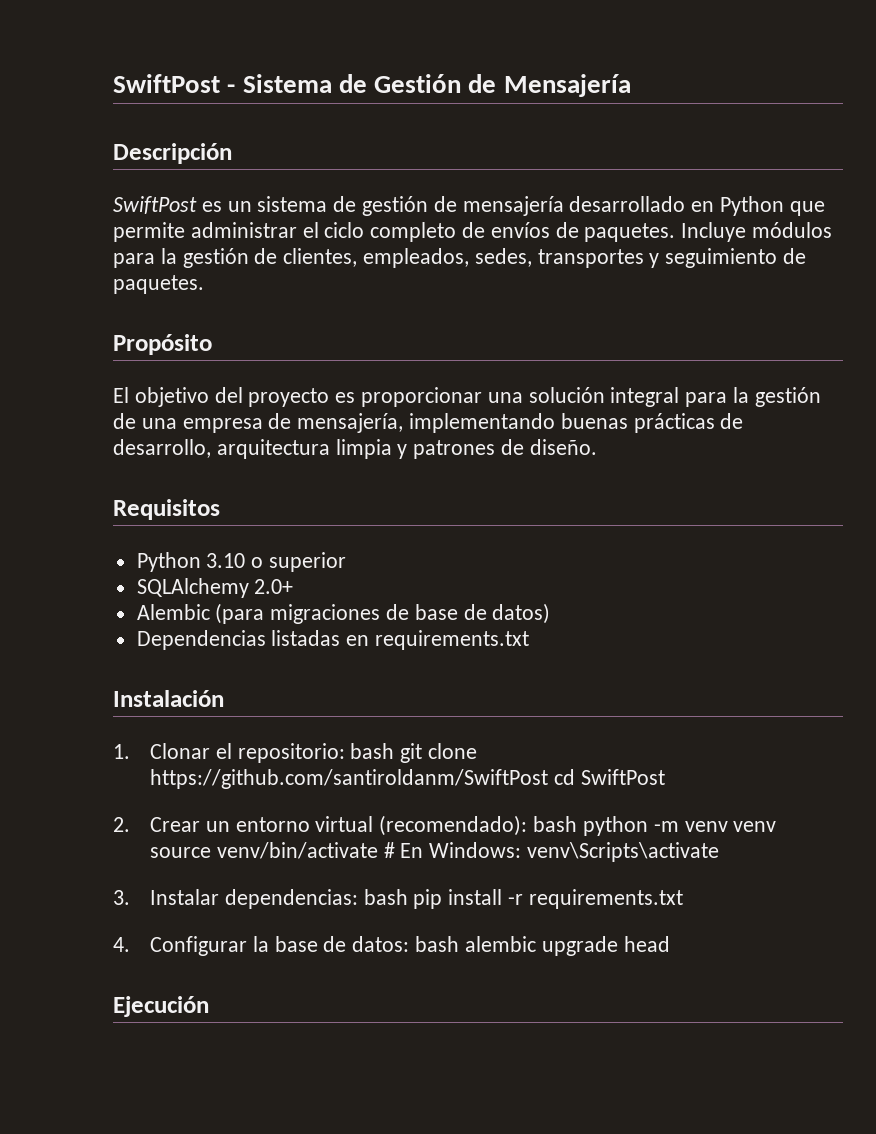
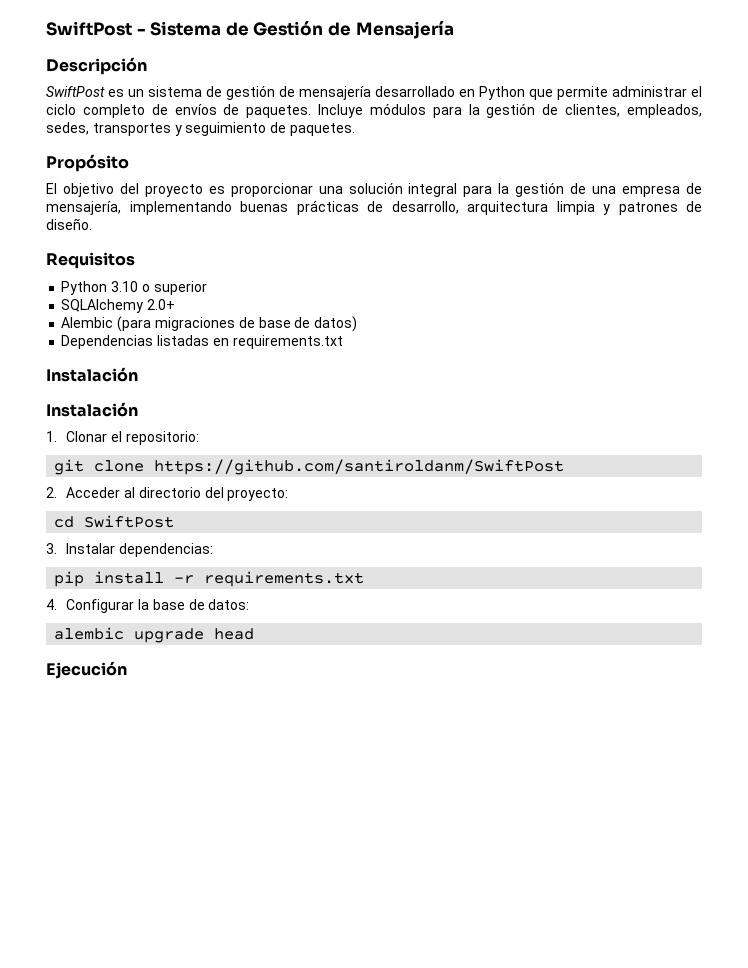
(224, 698) none -> [46,402,138,417] // Instalación
[350,743,395,759] bash -> (199, 438) //
[553,769,665,785] [113,815,777,836] [150,842,720,862] cd SwiftPost // 2. Crear un entorno virtual (recomendado): bash python -m venv venv source venv/bin/activate # En Windows: venv\Scripts\activate -> [46,487,289,501] [54,515,175,528] // 2. Acceder al directorio del proyecto: // cd SwiftPost
[363,889,408,905] bash -> (213, 550) //
[415,936,460,952] bash -> (250, 604) //

